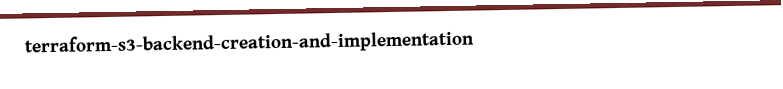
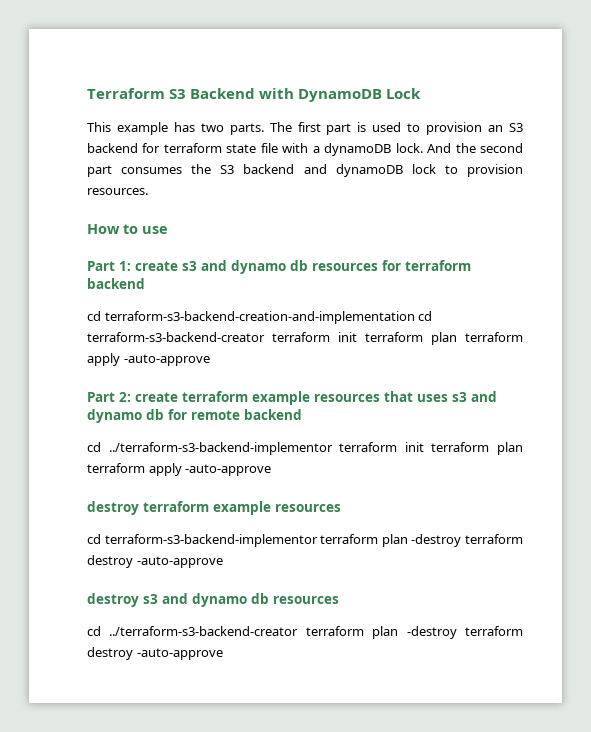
[24,29,475,57] terraform-s3-backend-creation-and-implementation -> [87,88,422,102] [87,122,523,135] [87,143,523,156] [87,164,523,177] [87,188,148,195] [87,224,168,234] [87,260,471,274] [87,278,145,289] [87,311,433,324] [87,332,523,345] [87,353,210,366] [87,391,497,405] [87,409,302,423] [87,442,523,455] [87,463,272,476] [87,501,341,515] [87,534,523,547] [87,555,223,568] [87,593,339,607] [87,626,523,639] [87,647,223,660] Terraform S3 Backend with DynamoDB Lock // This example has two parts. The first part is used to provision an S3 backend for terraform state file with a dynamoDB lock. And the second part consumes the S3 backend and dynamoDB lock to provision resources. // How to use // Part 1: create s3 and dynamo db resources for terraform backend // cd terraform-s3-backend-creation-and-implementation cd terraform-s3-backend-creator terraform init terraform plan terraform apply -auto-approve // Part 2: create terraform example resources that uses s3 and dynamo db for remote backend // cd ../terraform-s3-backend-implementor terraform init terraform plan terraform apply -auto-approve // destroy terraform example resources // cd terraform-s3-backend-implementor terraform plan -destroy terraform destroy -auto-approve // destroy s3 and dynamo db resources // cd ../terraform-s3-backend-creator terraform plan -destroy terraform destroy -auto-approve

